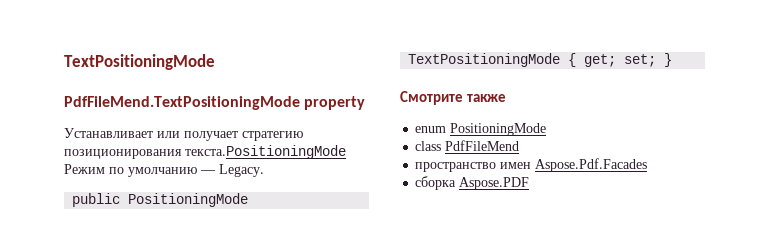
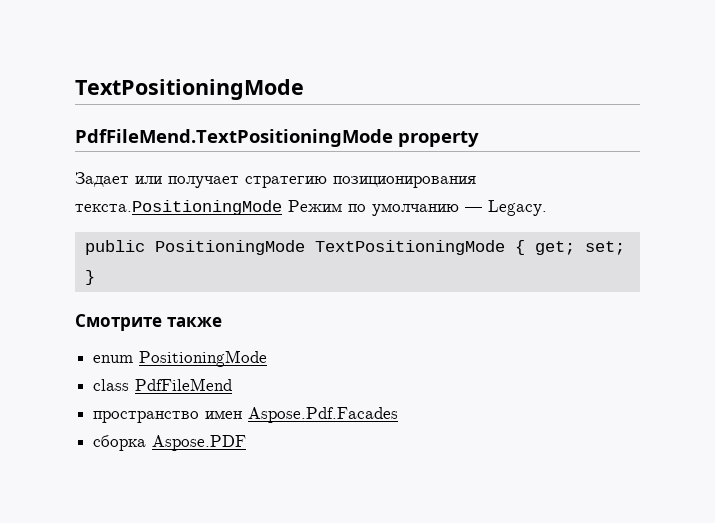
[64,128,153,138] Устанавливает -> [75,172,129,187] Задает

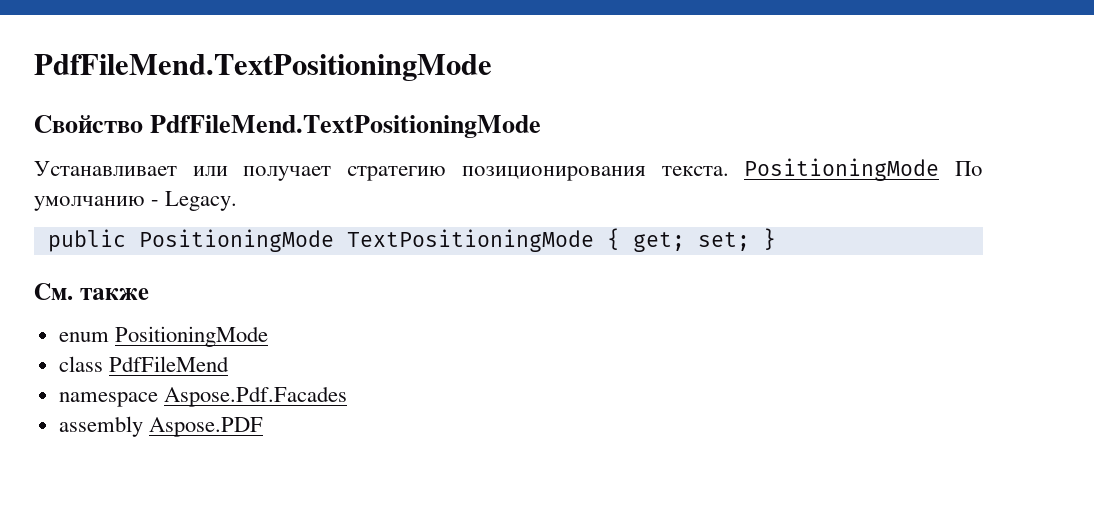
[75,79,304,100] [75,129,479,147] [75,172,129,187] TextPositioningMode // PdfFileMend.TextPositioningMode property // Задает -> [34,54,492,81] [34,115,542,138] [34,161,177,176] PdfFileMend.TextPositioningMode // Свойство PdfFileMend.TextPositioningMode // Устанавливает
[75,200,482,216] текста.PositioningMode Режим по умолчанию — -> [661,158,983,181] [34,196,160,211] текста. PositioningMode По умолчанию -
[75,314,162,331] Смотрите -> [34,283,73,300] См.
[93,410,243,423] пространство имен -> [58,392,158,407] namespace
[93,435,147,451] сборка -> [58,416,143,437] assembly

